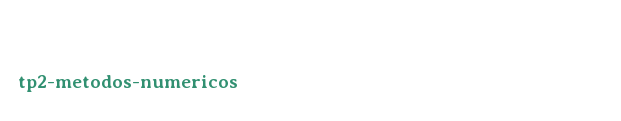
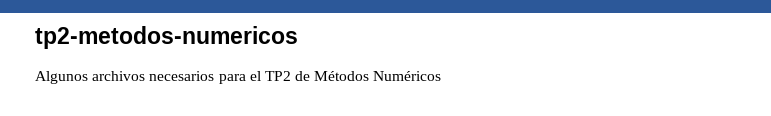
(238, 83) none -> [35,71,442,84] // Algunos archivos necesarios para el TP2 de Métodos Numéricos

